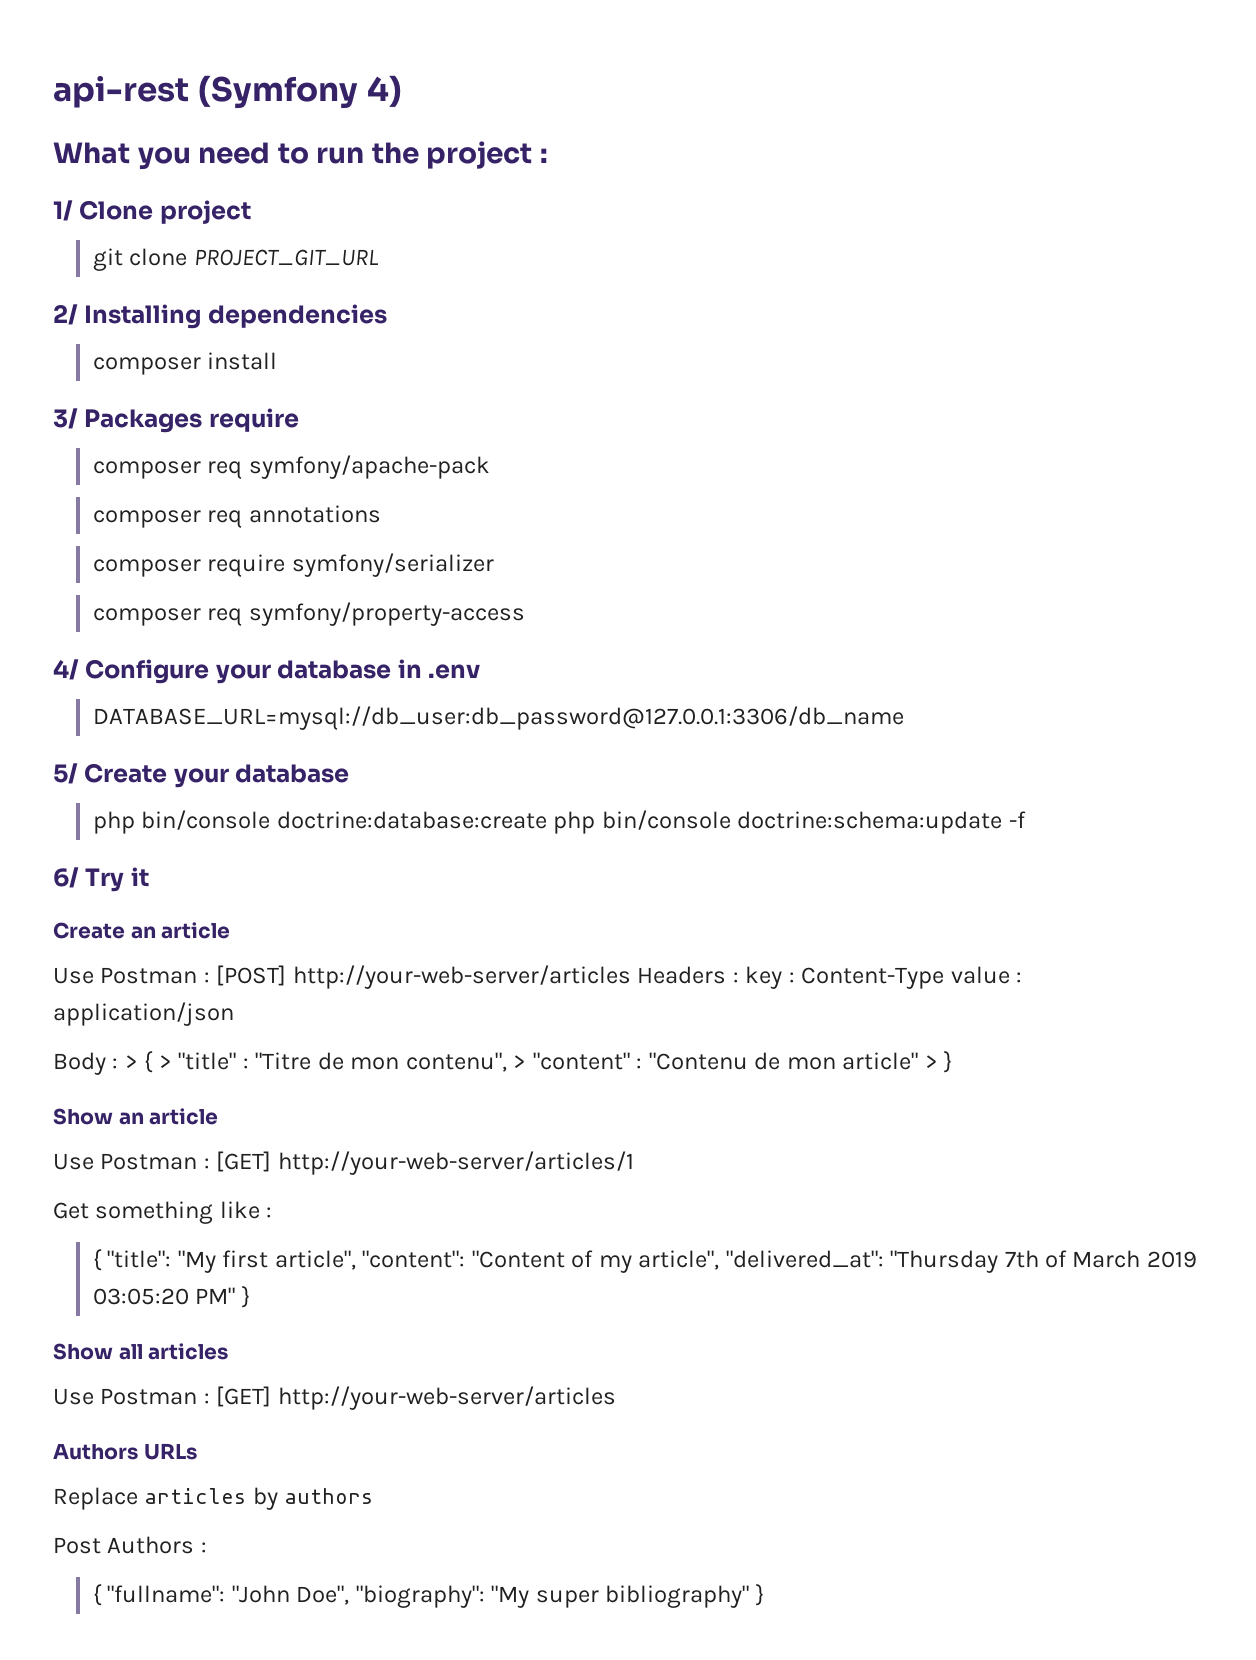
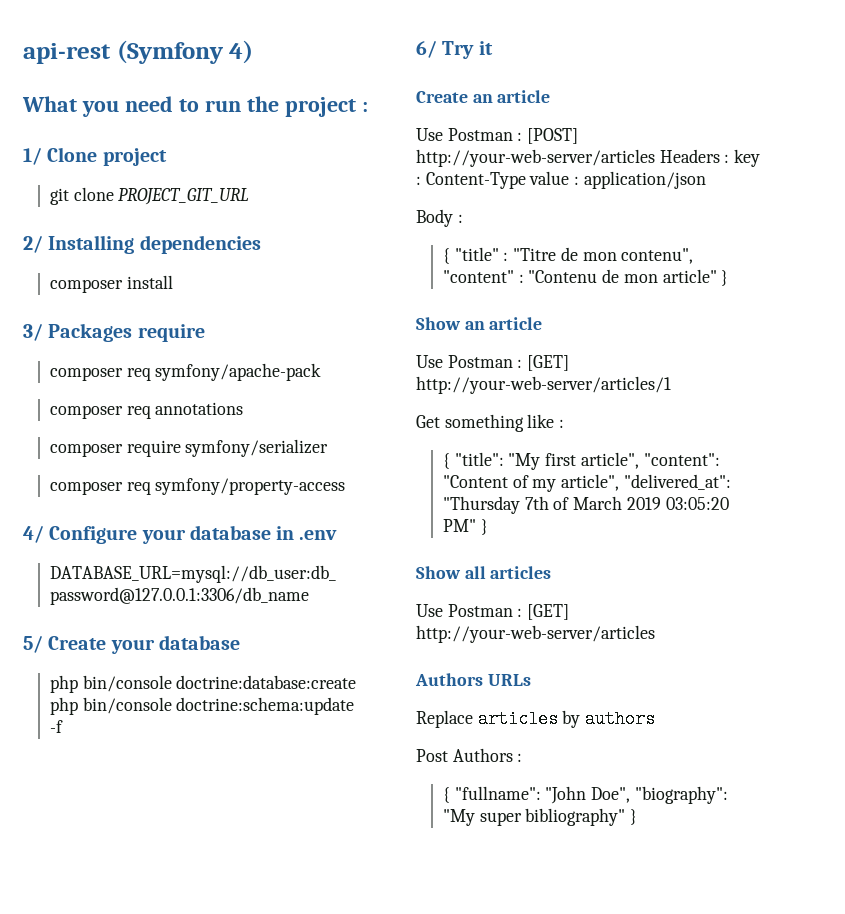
[124,1051,172,1073] > { > -> [442,248,450,264] // {
[513,1055,527,1069] > -> (694, 256) none
[924,1055,938,1069] > -> (717, 276) none

